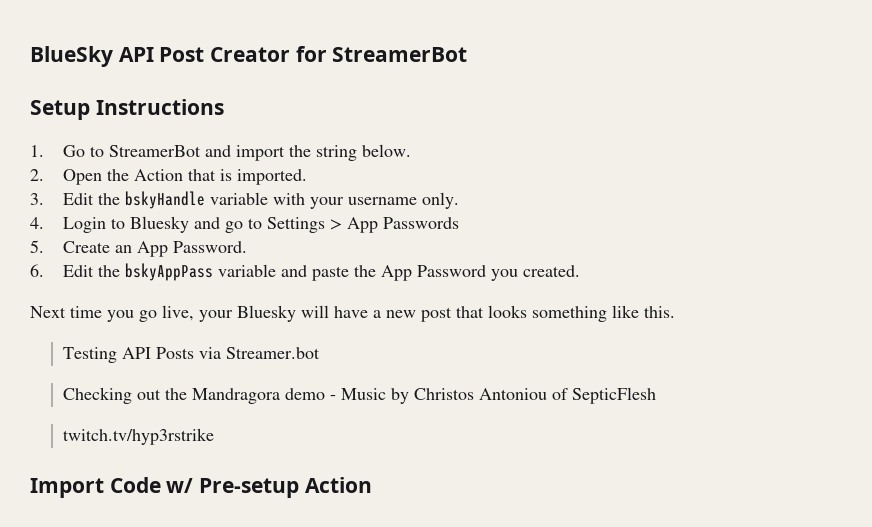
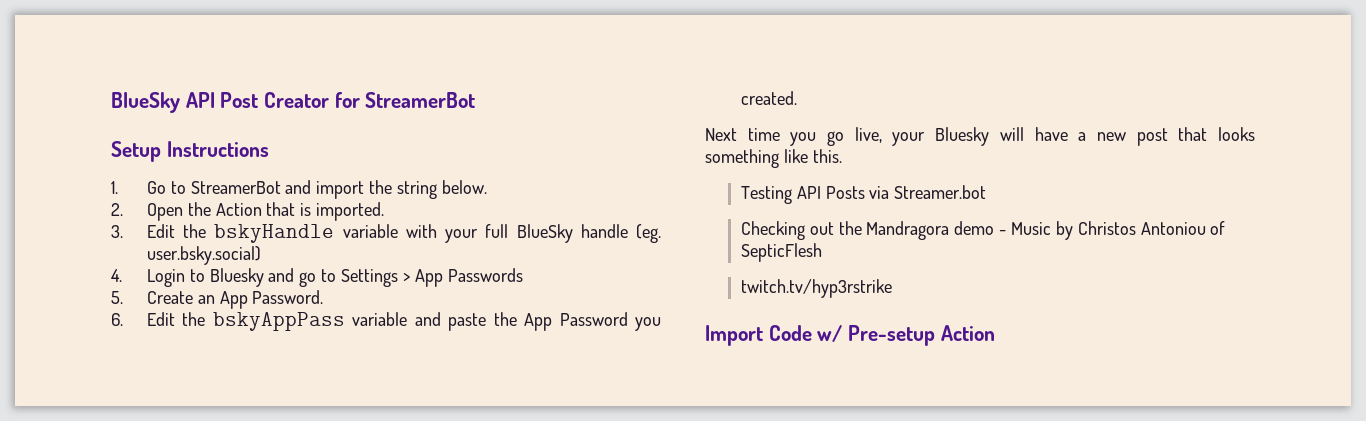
[348,192,460,209] username only. -> [485,224,661,243] [146,246,261,265] full BlueSky handle (eg. user.bsky.social)

